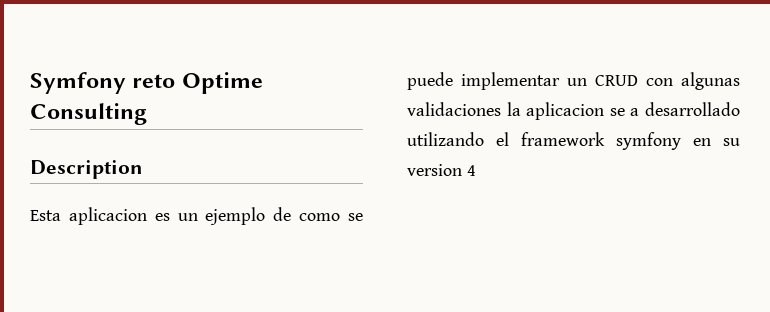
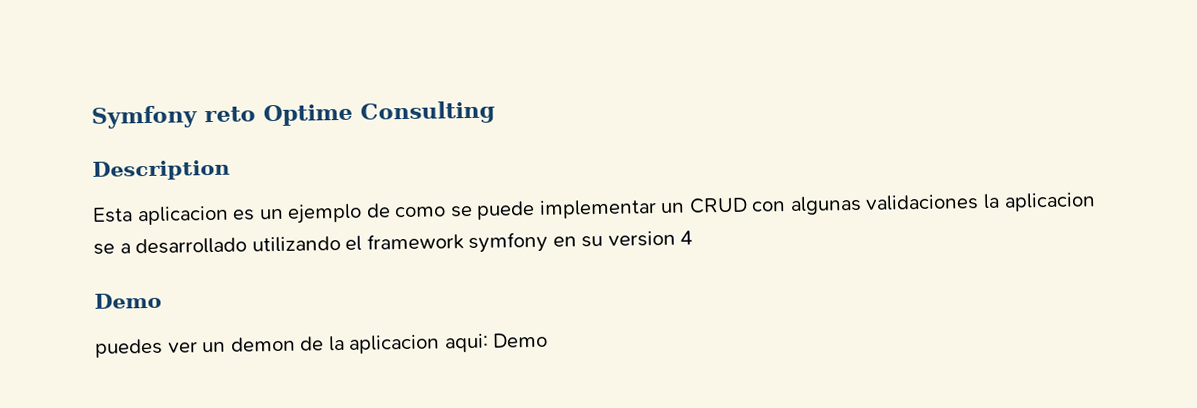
(476, 170) none -> [94,292,162,309] [95,332,549,358] // Demo // puedes ver un demon de la aplicacion aqui: Demo

